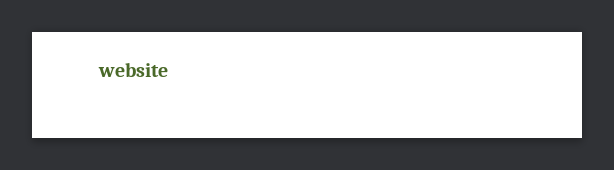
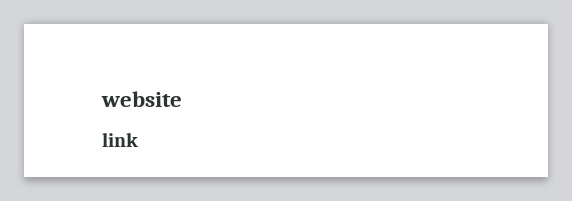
(168, 69) none -> [102,132,138,147] // link

